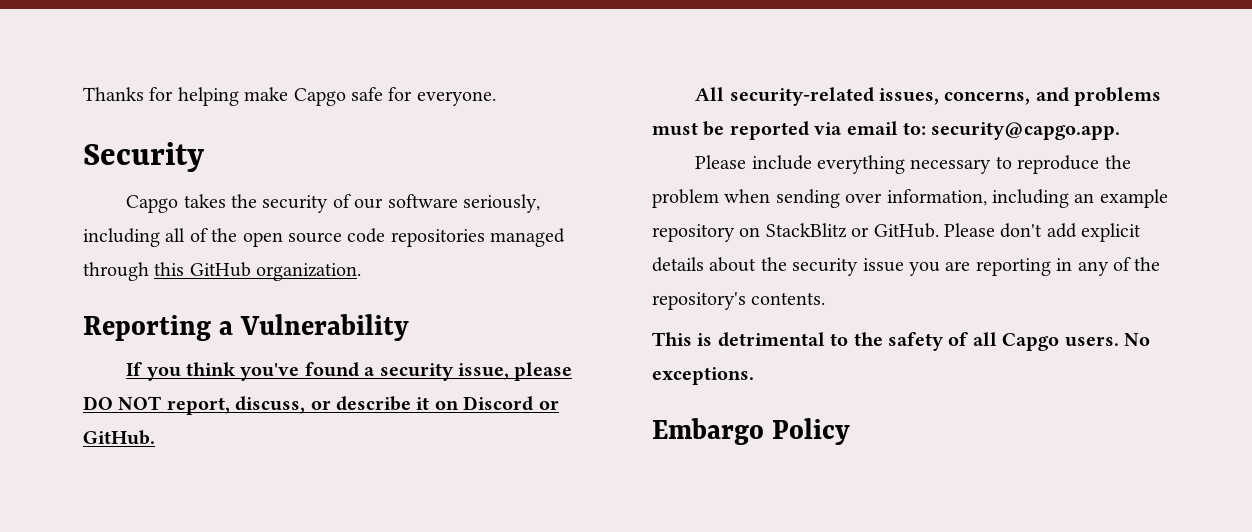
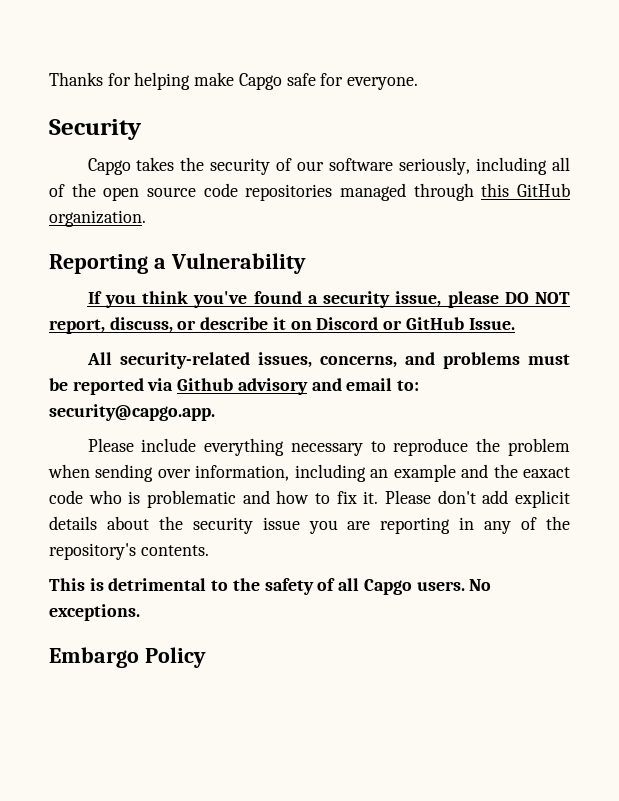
[83,430,155,445] GitHub. -> [405,317,515,330] GitHub Issue.
(843, 128) none -> [177,378,342,395] Github advisory and
[652,223,939,242] repository on StackBlitz or GitHub. -> [461,464,571,478] [49,490,379,508] and the eaxact code who is problematic and how to fix it.

